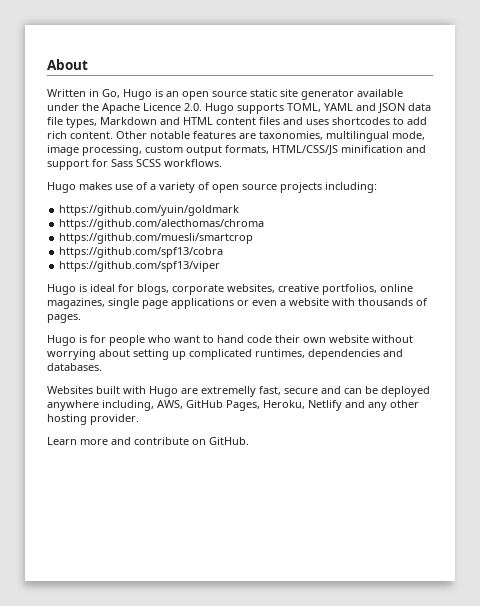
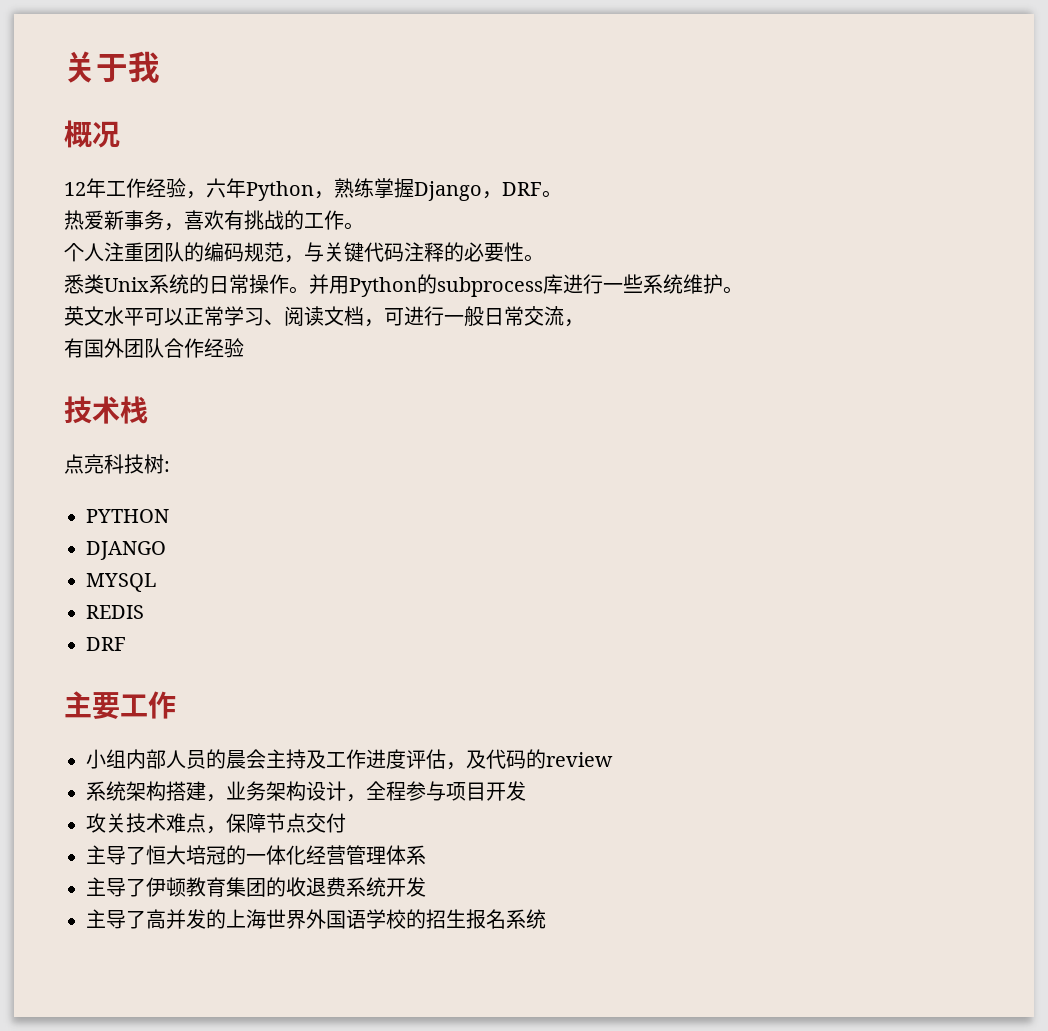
[47,59,88,70] [47,89,403,100] [47,103,431,114] [47,117,427,128] [47,131,425,142] [47,145,426,156] [47,159,222,170] [47,182,377,193] [59,205,240,216] [59,219,265,230] [59,233,254,244] [59,247,224,258] [59,261,221,272] [47,284,413,295] [47,298,428,309] [47,314,81,323] [47,335,413,346] [47,349,403,360] [47,363,102,371] [47,386,430,397] [47,400,419,411] [47,414,139,425] [47,437,249,445] About // Written in Go, Hugo is an open source static site generator available under the Apache Licence 2.0. Hugo supports TOML, YAML and JSON data file types, Markdown and HTML content files and uses shortcodes to add rich content. Other notable features are taxonomies, multilingual mode, image processing, custom output formats, HTML/CSS/JS minification and support for Sass SCSS workflows. // Hugo makes use of a variety of open source projects including: // https://github.com/yuin/goldmark // https://github.com/alecthomas/chroma // https://github.com/muesli/smartcrop // https://github.com/spf13/cobra // https://github.com/spf13/viper // Hugo is ideal for blogs, corporate websites, creative portfolios, online magazines, single page applications or even a website with thousands of pages. // Hugo is for people who want to hand code their own website without worrying about setting up complicated runtimes, dependencies and databases. // Websites built with Hugo are extremelly fast, secure and can be deployed anywhere including, AWS, GitHub Pages, Heroku, Netlify and any other hosting provider. // Learn more and contribute on GitHub. -> [64,51,160,83] [64,120,120,148] [64,178,562,201] [64,210,364,231] [64,242,544,263] [64,274,743,297] [64,306,584,327] [64,338,244,358] [64,396,148,424] [64,454,170,474] [86,509,169,523] [86,541,166,560] [86,573,156,592] [86,605,144,619] [86,637,126,651] [64,691,176,719] [86,749,613,770] [86,781,526,802] [86,813,346,834] [86,845,426,865] [86,877,426,897] [86,909,546,929] 关于我 // 概况 // 12年工作经验，六年Python，熟练掌握Django，DRF。 // 热爱新事务，喜欢有挑战的工作。 // 个人注重团队的编码规范，与关键代码注释的必要性。 // 悉类Unix系统的日常操作。并用Python的subprocess库进行一些系统维护。 // 英文水平可以正常学习、阅读文档，可进行一般日常交流， // 有国外团队合作经验 // 技术栈 // 点亮科技树: // PYTHON // DJANGO // MYSQL // REDIS // DRF // 主要工作 // 小组内部人员的晨会主持及工作进度评估，及代码的review // 系统架构搭建，业务架构设计，全程参与项目开发 // 攻关技术难点，保障节点交付 // 主导了恒大培冠的一体化经营管理体系 // 主导了伊顿教育集团的收退费系统开发 // 主导了高并发的上海世界外国语学校的招生报名系统

